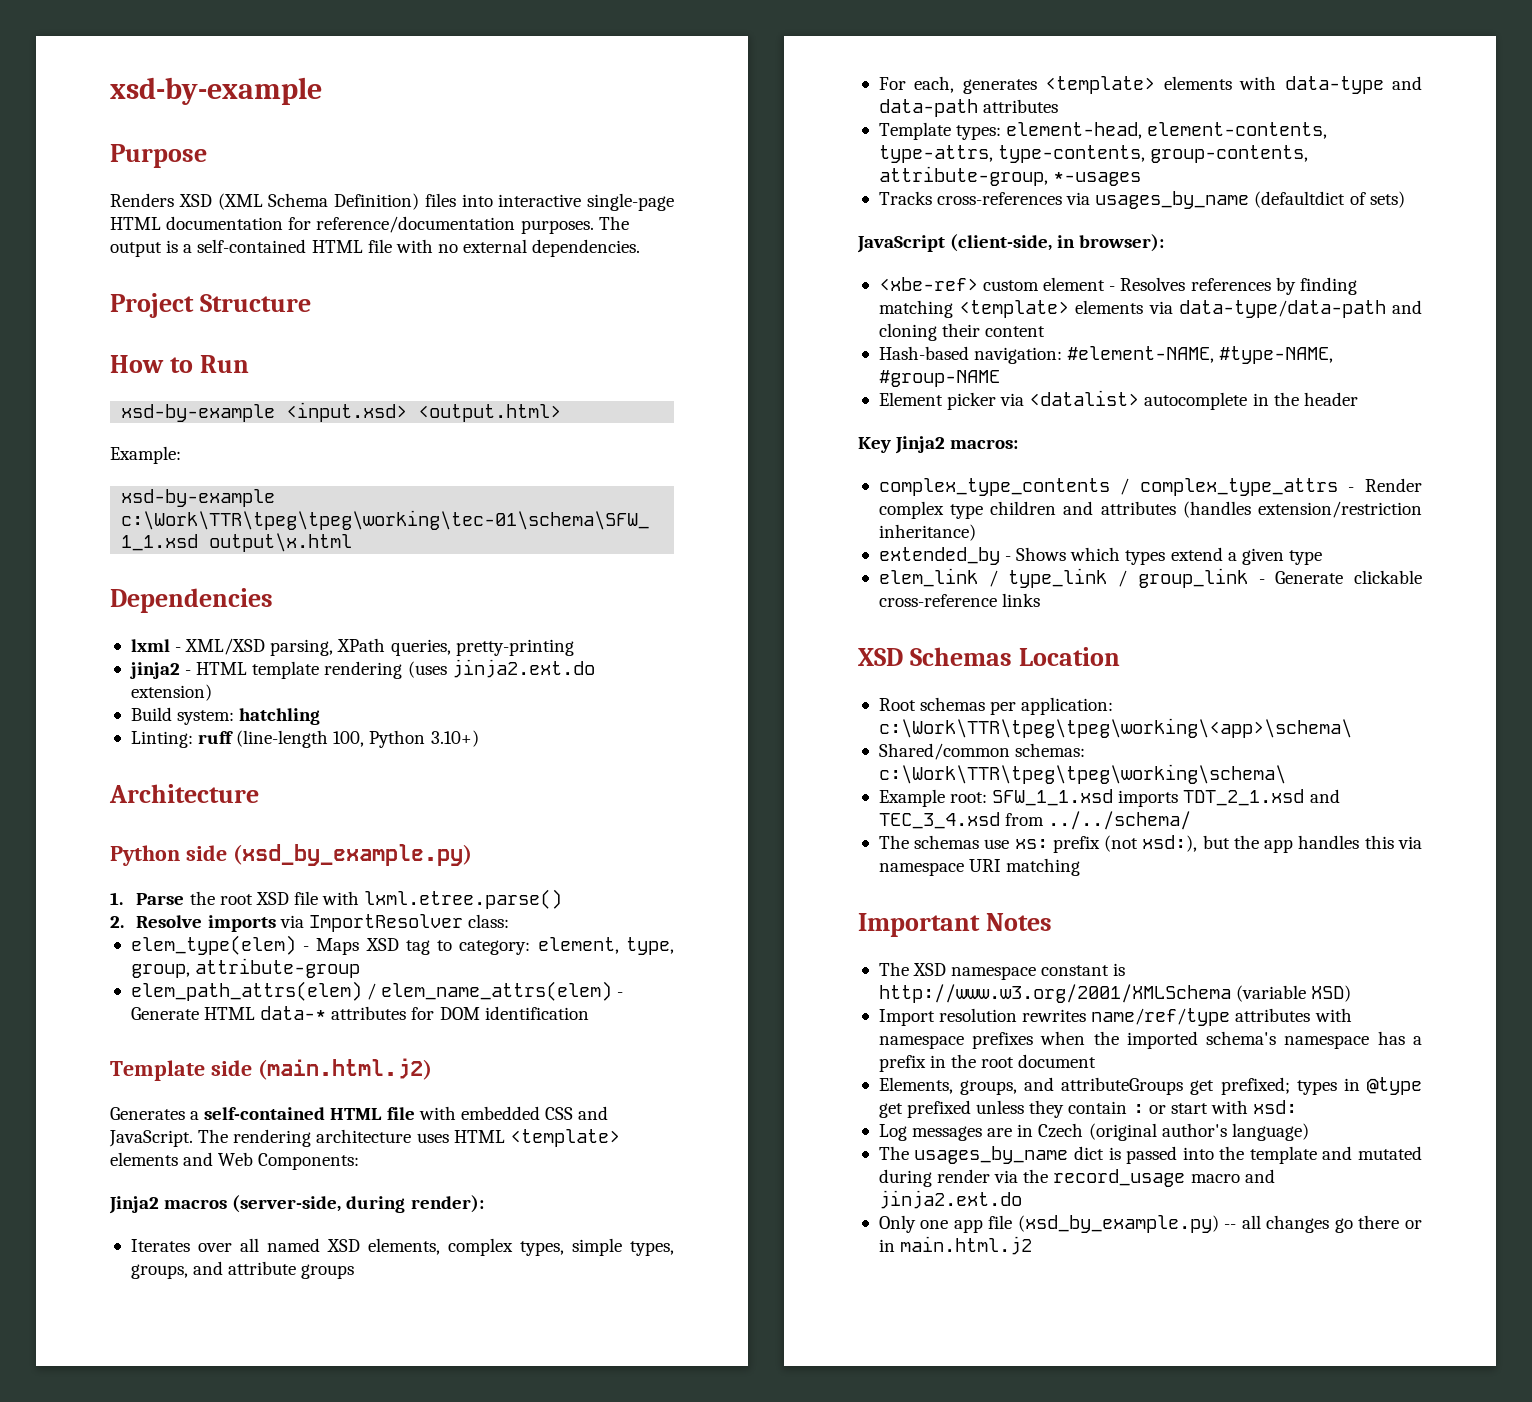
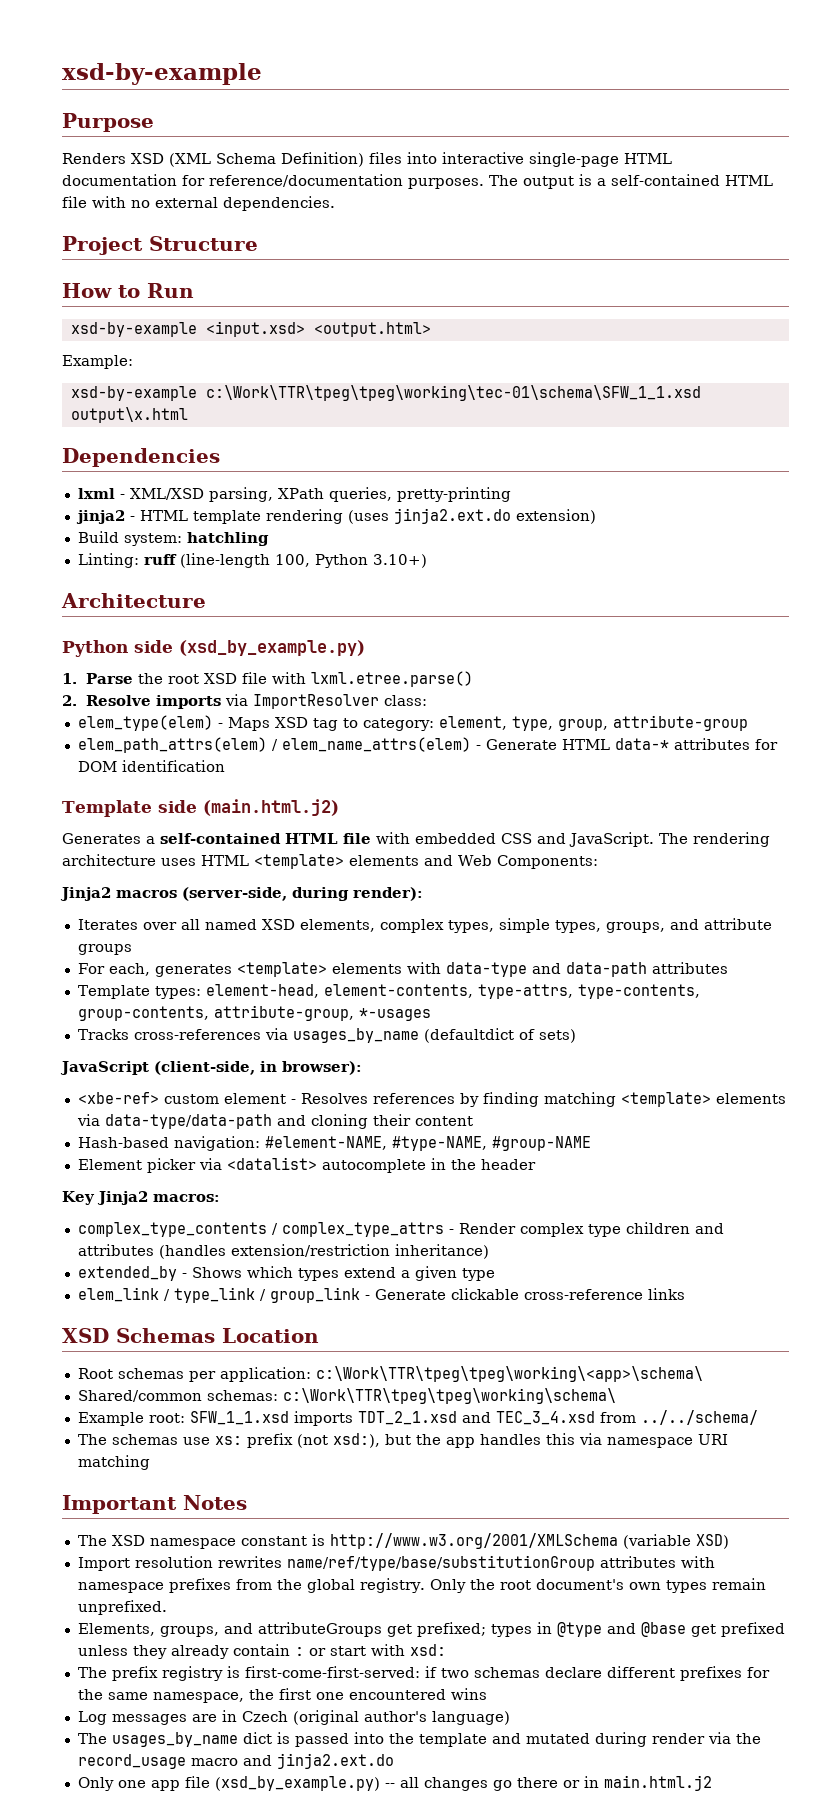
[1091,1008,1231,1026] name/ref/type -> [286,1555,595,1571] name/ref/type/base/substitutionGroup
[1040,1031,1422,1049] [878,1054,1097,1072] when the imported schema's namespace has a prefix in the root document -> [235,1578,766,1593] [77,1600,167,1615] from the global registry. Only the root document's own types remain unprefixed.
(1422, 1086) none -> [606,1622,686,1637] and @base
(1065, 1109) none -> [170,1645,229,1659] already
(1298, 1107) none -> [77,1666,770,1681] [77,1688,487,1703] // The prefix registry is first-come-first-served: if two schemas declare different prefixes for the same namespace, the first one encountered wins

